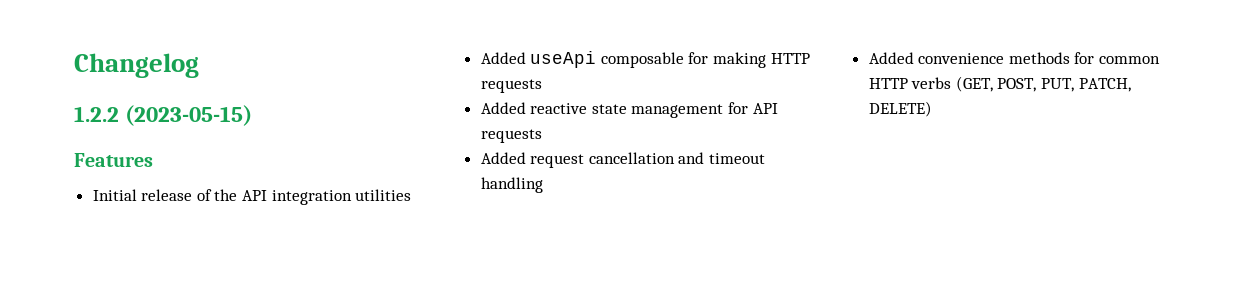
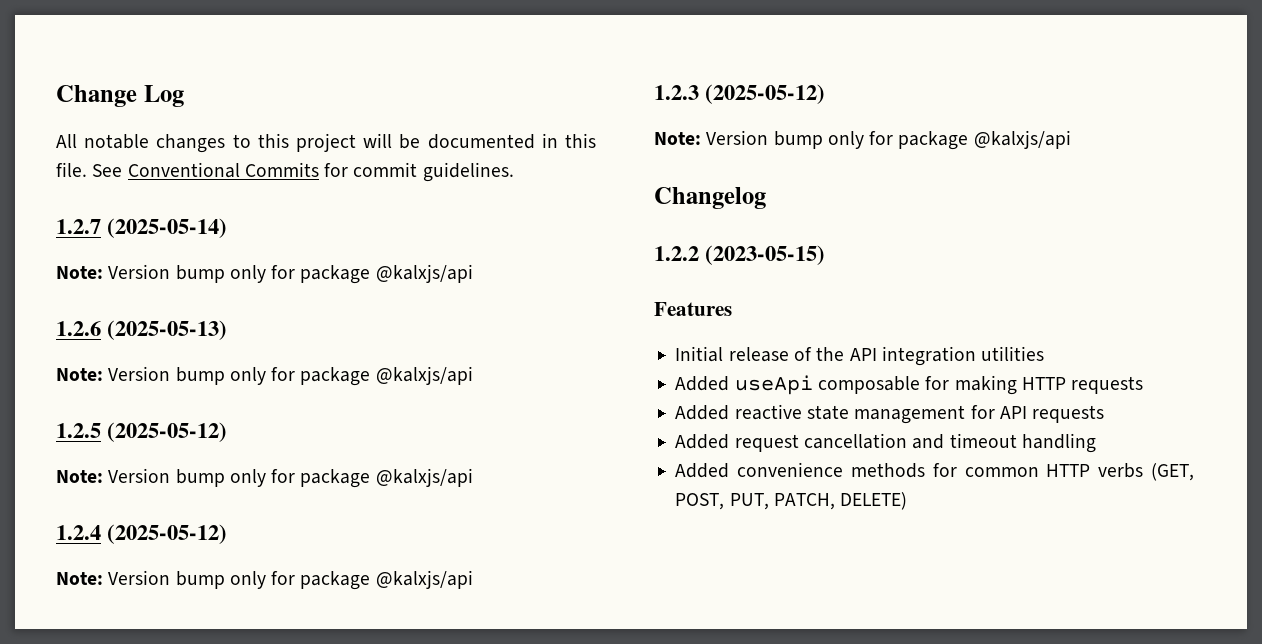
(74, 65) none -> [56,85,184,107] [56,133,596,153] [56,162,514,182] [56,218,228,238] [56,264,473,284] [56,320,228,340] [56,366,473,386] [56,422,228,442] [56,468,473,488] [56,524,228,544] [56,570,473,590] [654,84,826,104] [654,130,1071,150] Change Log // All notable changes to this project will be documented in this file. See Conventional Commits for commit guidelines. // 1.2.7 (2025-05-14) // Note: Version bump only for package @kalxjs/api // 1.2.6 (2025-05-13) // Note: Version bump only for package @kalxjs/api // 1.2.5 (2025-05-12) // Note: Version bump only for package @kalxjs/api // 1.2.4 (2025-05-12) // Note: Version bump only for package @kalxjs/api // 1.2.3 (2025-05-12) // Note: Version bump only for package @kalxjs/api //

